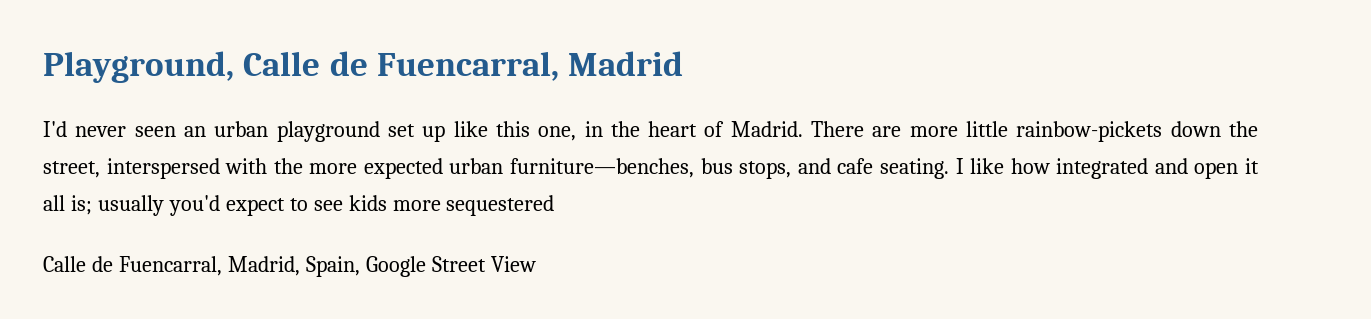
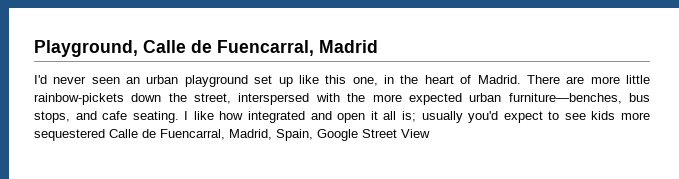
(555, 205) // -> (105, 135) none

